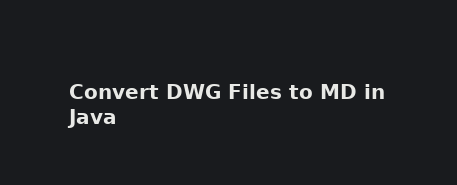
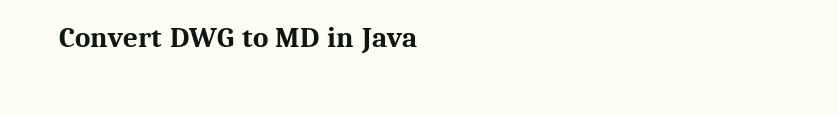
[228,84,282,99] Files -> (234, 37) none

